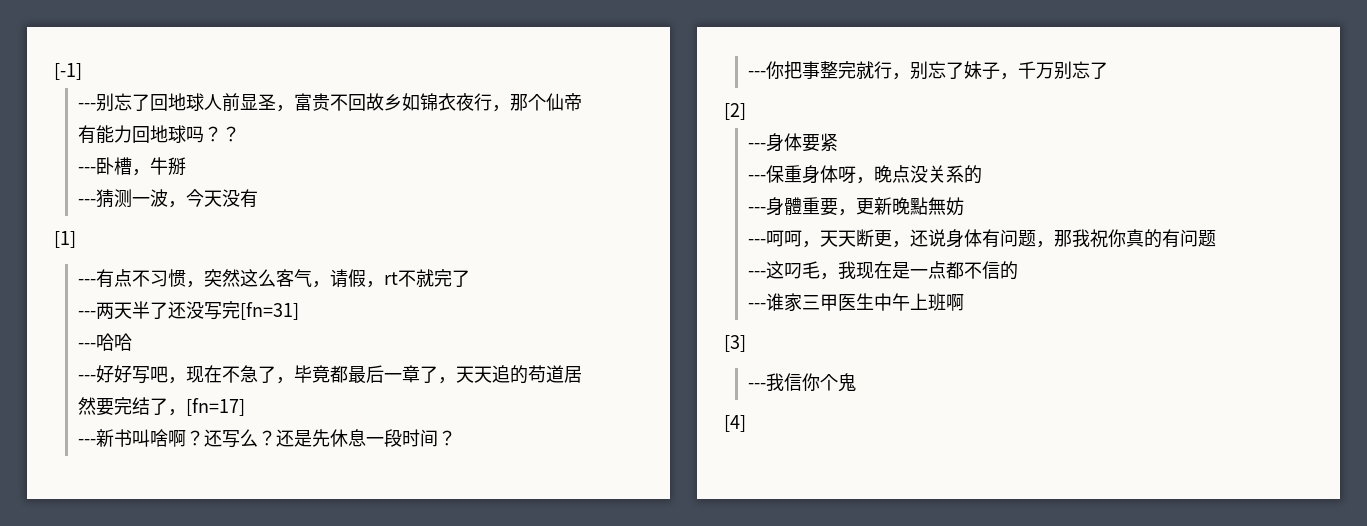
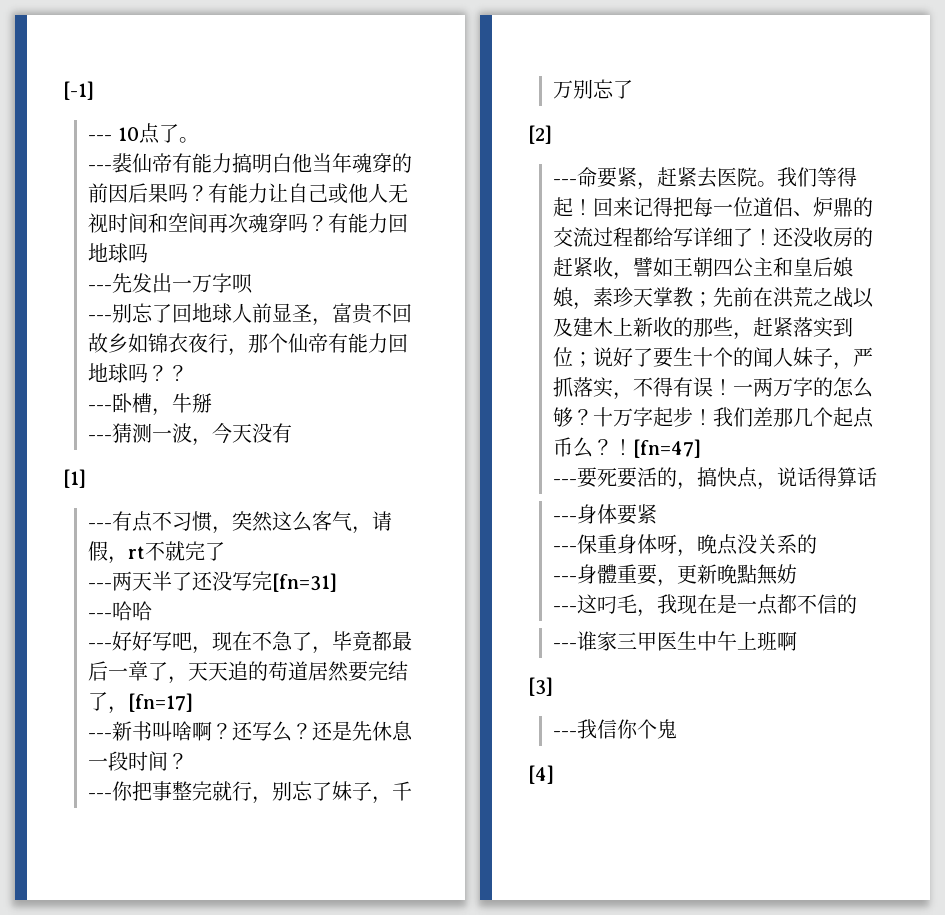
(82, 71) none -> [88,123,199,144] [88,153,413,173] [88,183,409,204] [88,213,409,233] [88,243,149,263] [88,273,254,294] // --- 10点了。 // ---裴仙帝有能力搞明白他当年魂穿的前因后果吗？有能力让自己或他人无视时间和空间再次魂穿吗？有能力回地球吗 // ---先发出一万字呗
(746, 111) none -> [553,167,858,190] [553,197,874,217] [553,227,874,247] [553,257,854,280] [553,287,875,310] [553,317,854,340] [553,347,874,370] [553,377,874,400] [553,407,875,428] [553,437,702,458] [553,467,878,490] // ---命要紧，赶紧去医院。我们等得起！回来记得把每一位道侣、炉鼎的交流过程都给写详细了！还没收房的赶紧收，譬如王朝四公主和皇后娘娘，素珍天掌教；先前在洪荒之战以及建木上新收的那些，赶紧落实到位；说好了要生十个的闻人妹子，严抓落实，不得有误！一两万字的怎么够？十万字起步！我们差那几个起点币么？！[fn=47] // ---要死要活的，搞快点，说话得算话
[747,229,1216,248] // ---呵呵，天天断更，还说身体有问题，那我祝你真的有问题 -> (798, 574) none

